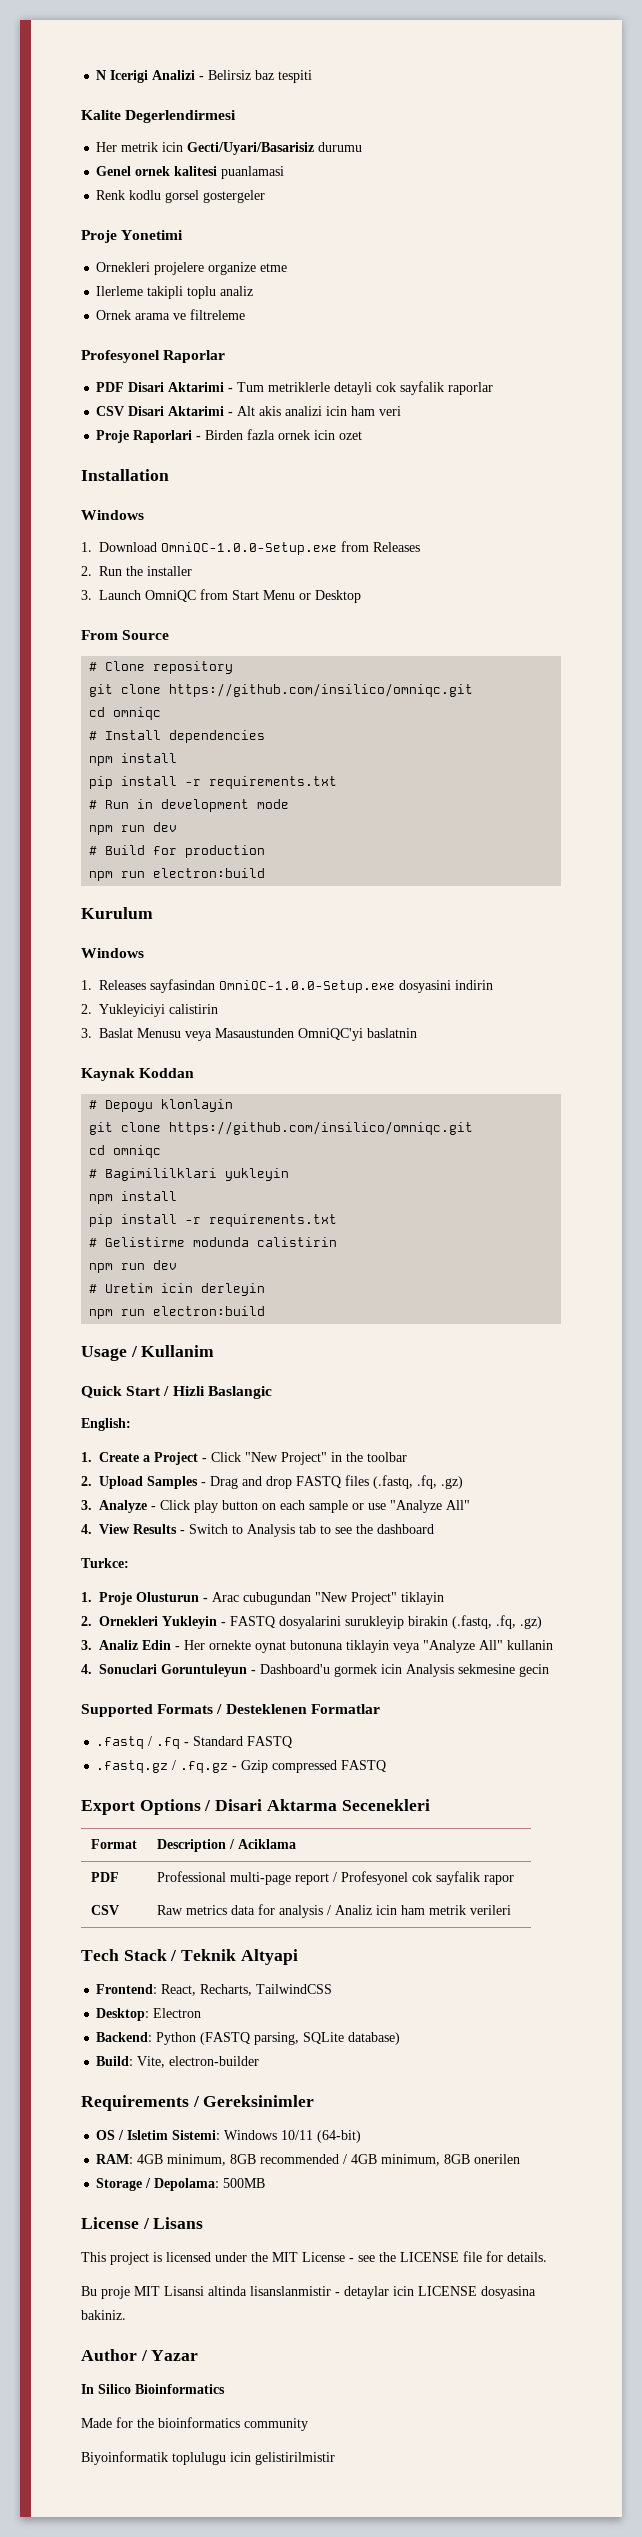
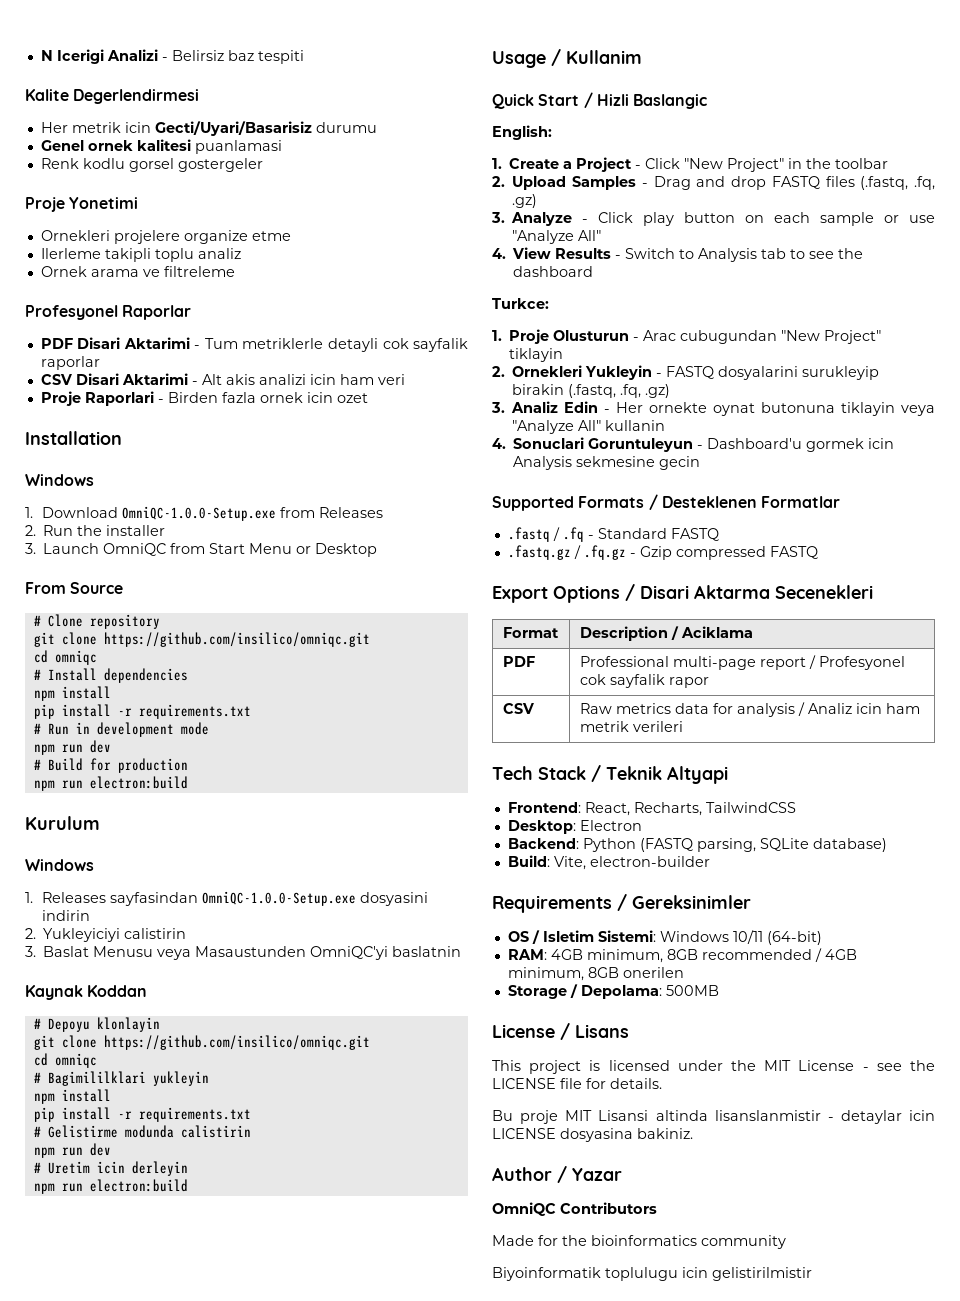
[81,2384,225,2394] In Silico Bioinformatics -> [492,1202,657,1216] OmniQC Contributors

